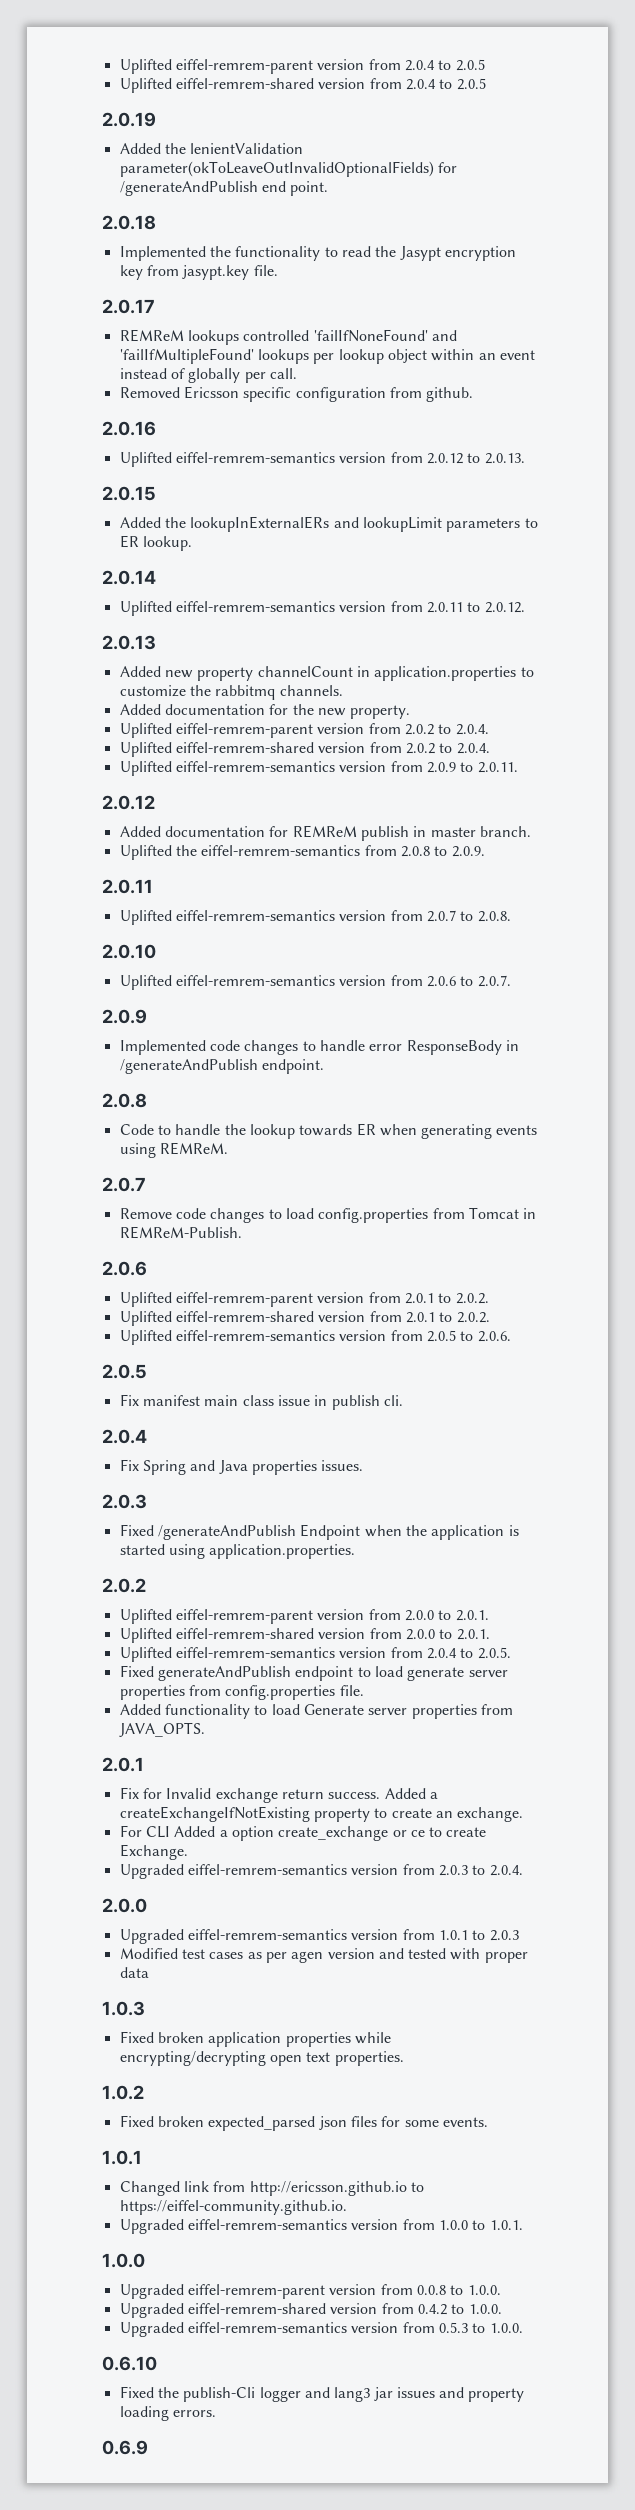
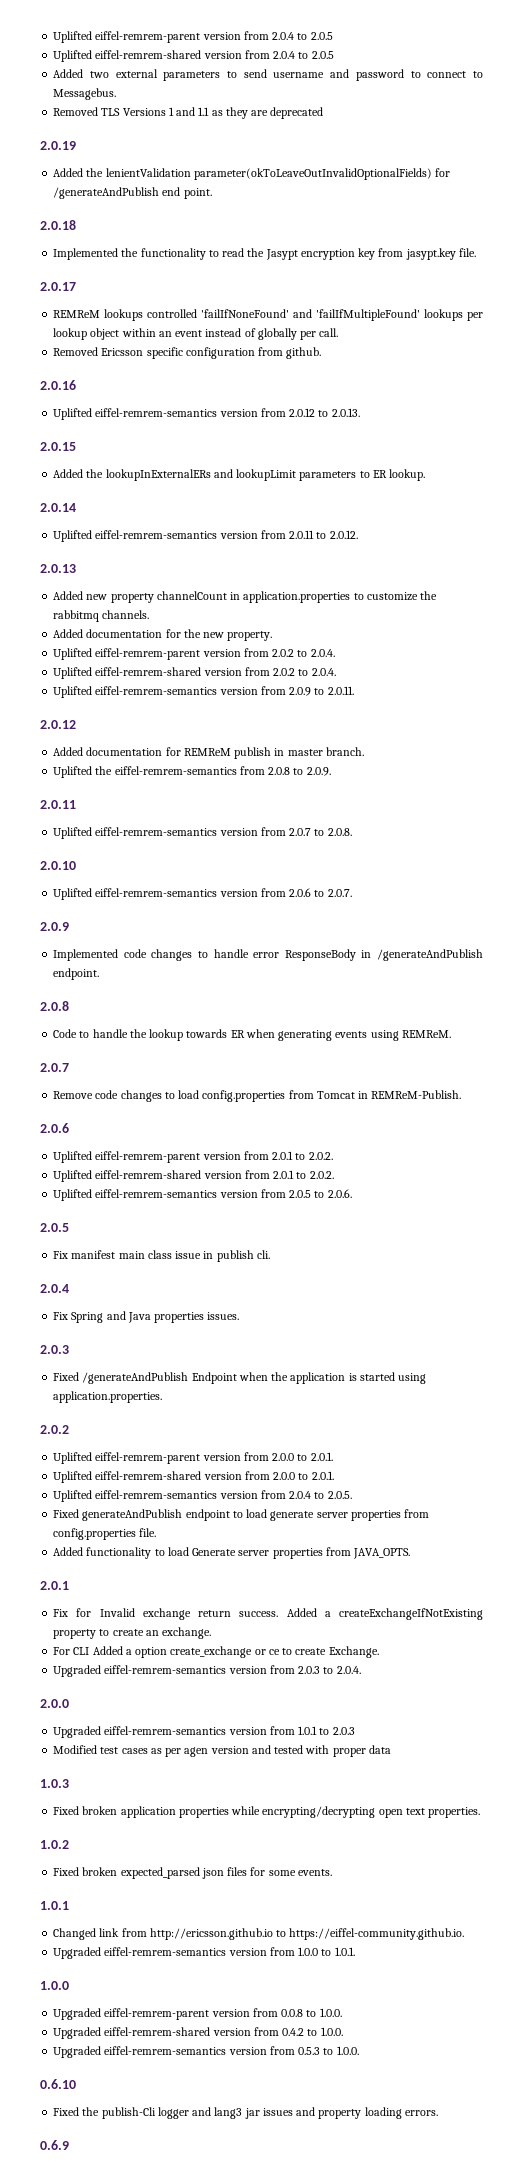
(486, 84) none -> [53,69,483,81] [53,88,117,100] [53,107,324,119] // Added two external parameters to send username and password to connect to Messagebus. // Removed TLS Versions 1 and 1.1 as they are deprecated

